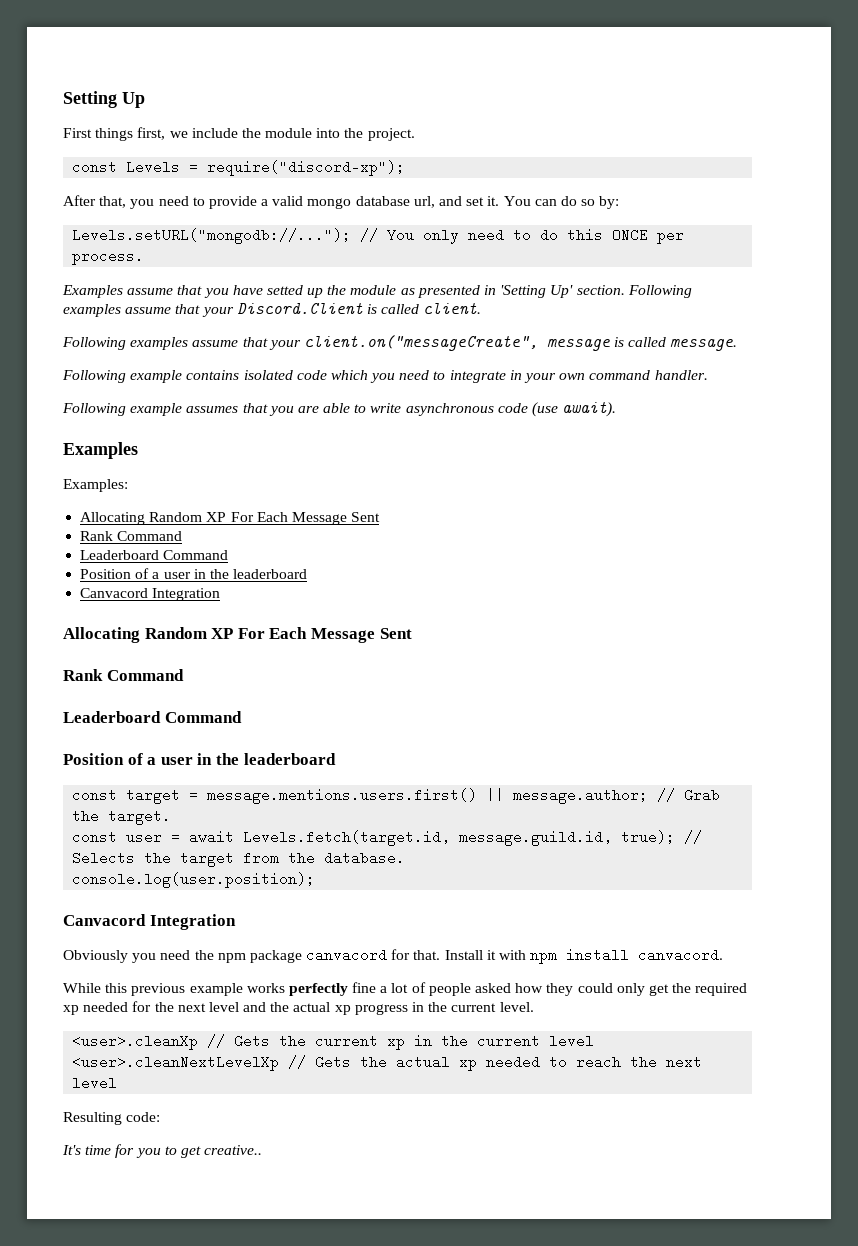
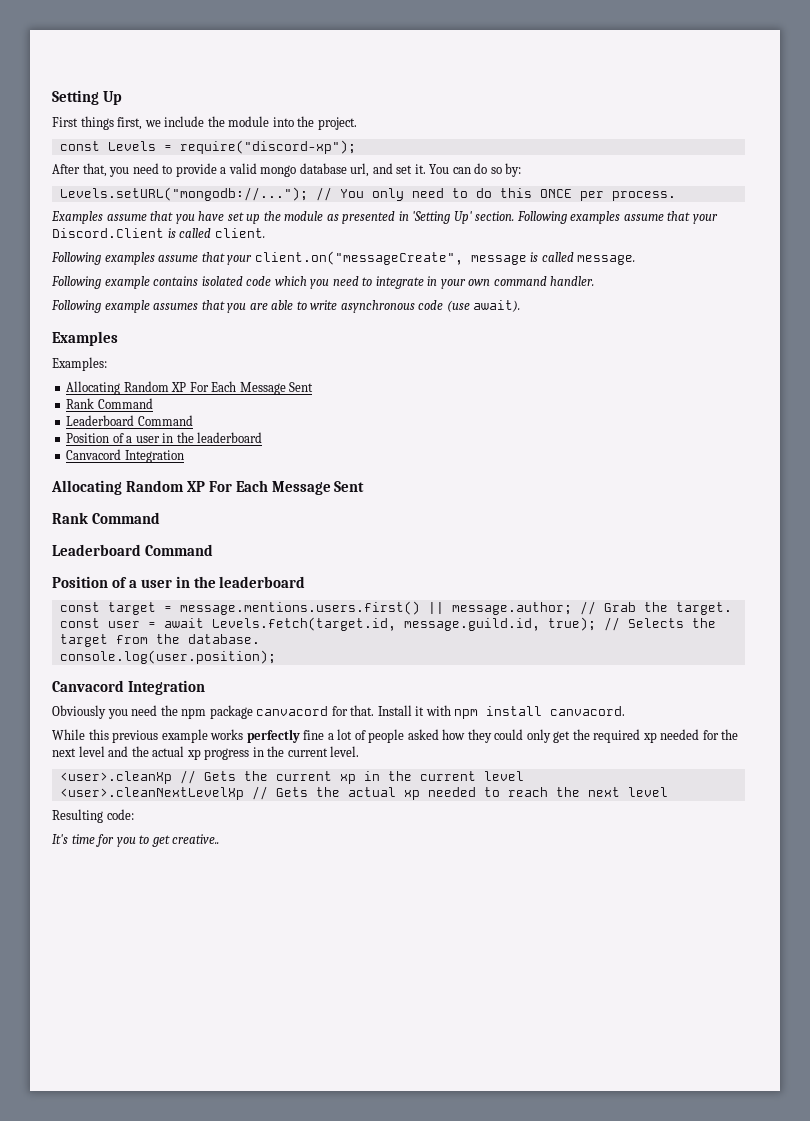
[266,285,303,295] setted -> [227,212,244,221] set

